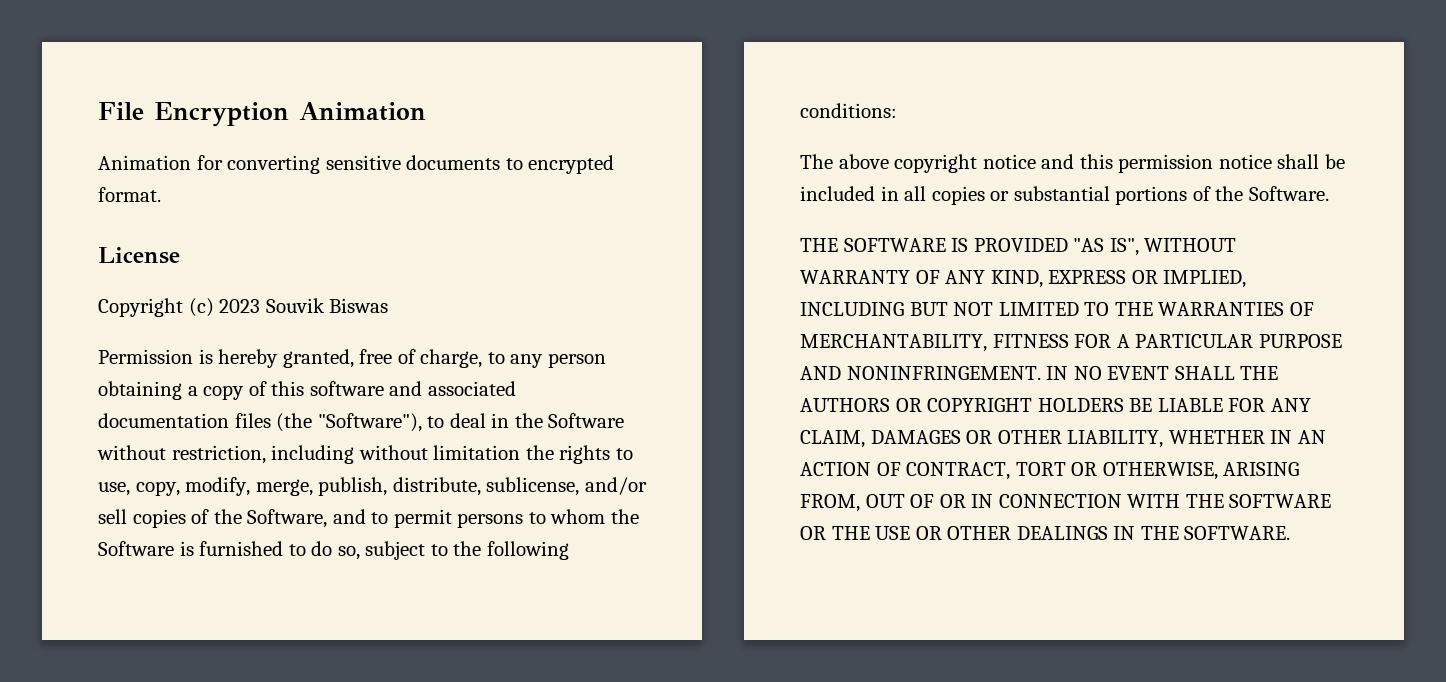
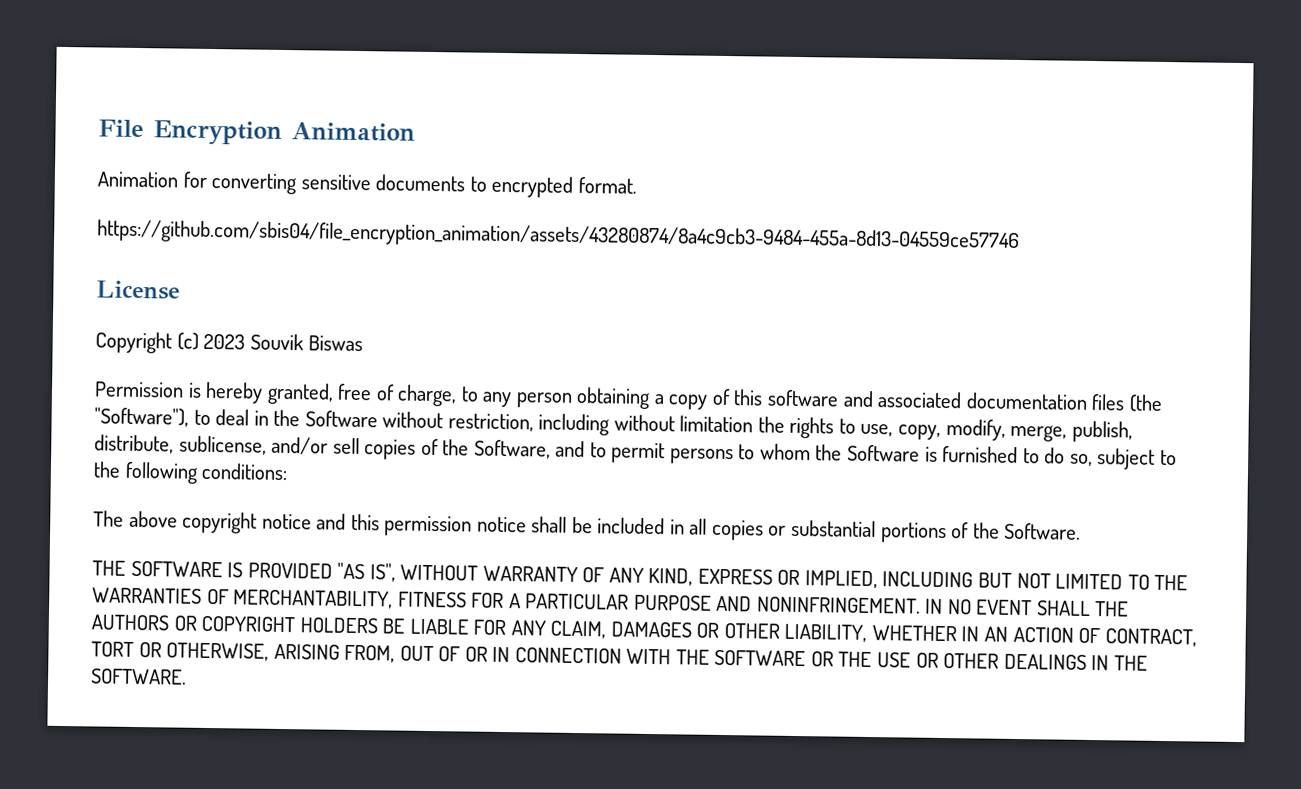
(161, 194) none -> [97,219,1020,254] // https://github.com/sbis04/file_encryption_animation/assets/43280874/8a4c9cb3-9484-455a-8d13-04559ce57746

